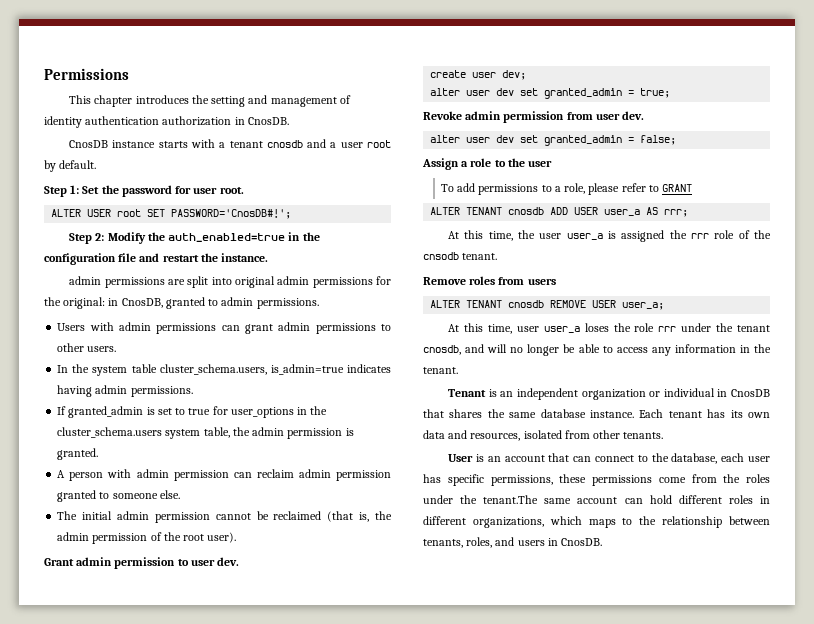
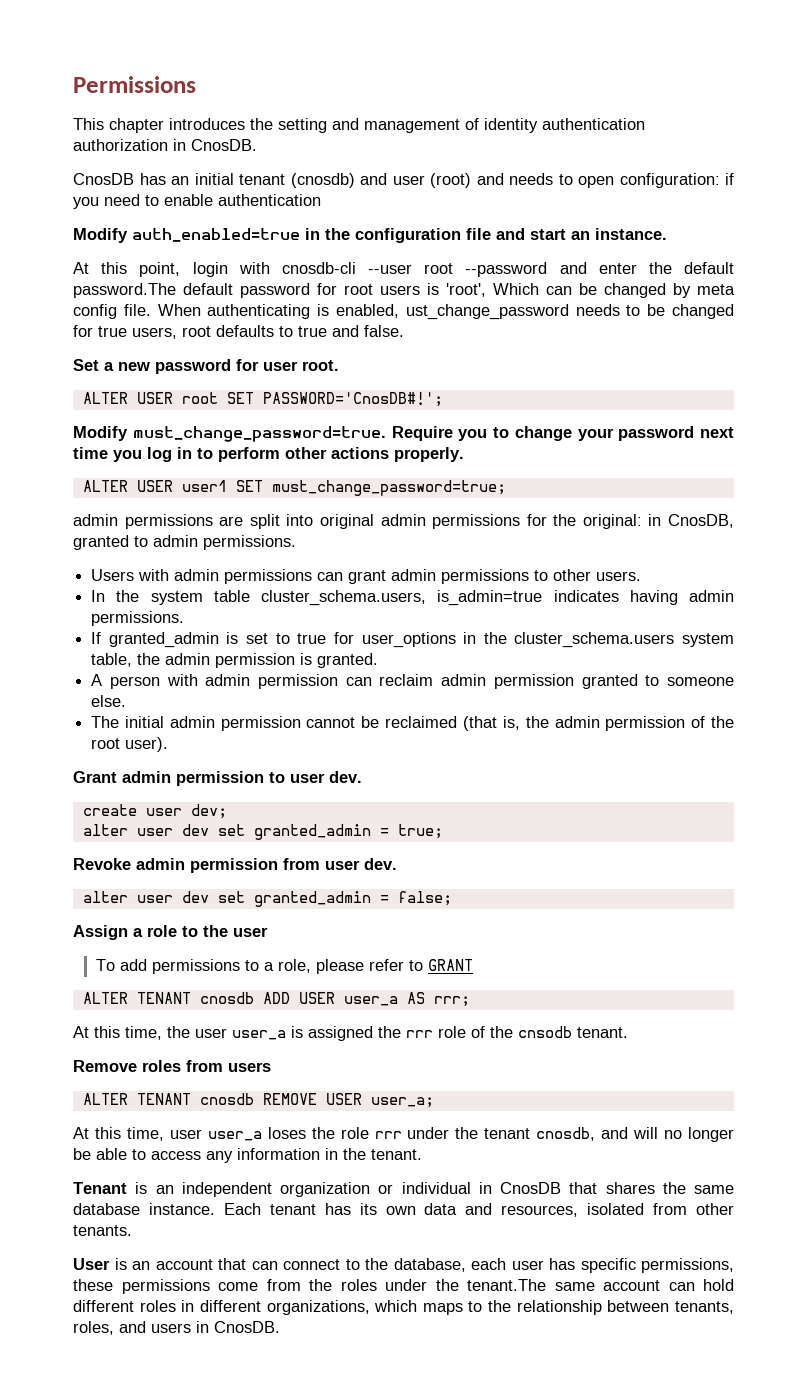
[112,139,391,148] [44,160,97,172] [44,185,119,197] instance starts with a tenant cnosdb and a user root by default. // Step 1: Set the -> [139,173,734,188] [73,194,321,209] [73,228,667,243] [73,262,734,277] [73,283,735,298] [73,304,734,320] [73,325,404,339] [73,359,150,371] has an initial tenant (cnosdb) and user (root) and needs to open configuration: if you need to enable authentication // Modify auth_enabled=true in the configuration file and start an instance. // At this point, login with cnosdb-cli --user root --password and enter the default password.The default password for root users is 'root', Which can be changed by meta config file. When authenticating is enabled, ust_change_password needs to be changed for true users, root defaults to true and false. // Set a new
[69,232,320,244] [44,253,269,265] Step 2: Modify the auth_enabled=true in the configuration file and restart the instance. -> [73,426,734,442] [73,447,464,462] [82,480,506,496] Modify must_change_password=true. Require you to change your password next time you log in to perform other actions properly. // ALTER USER user1 SET must_change_password=true;

